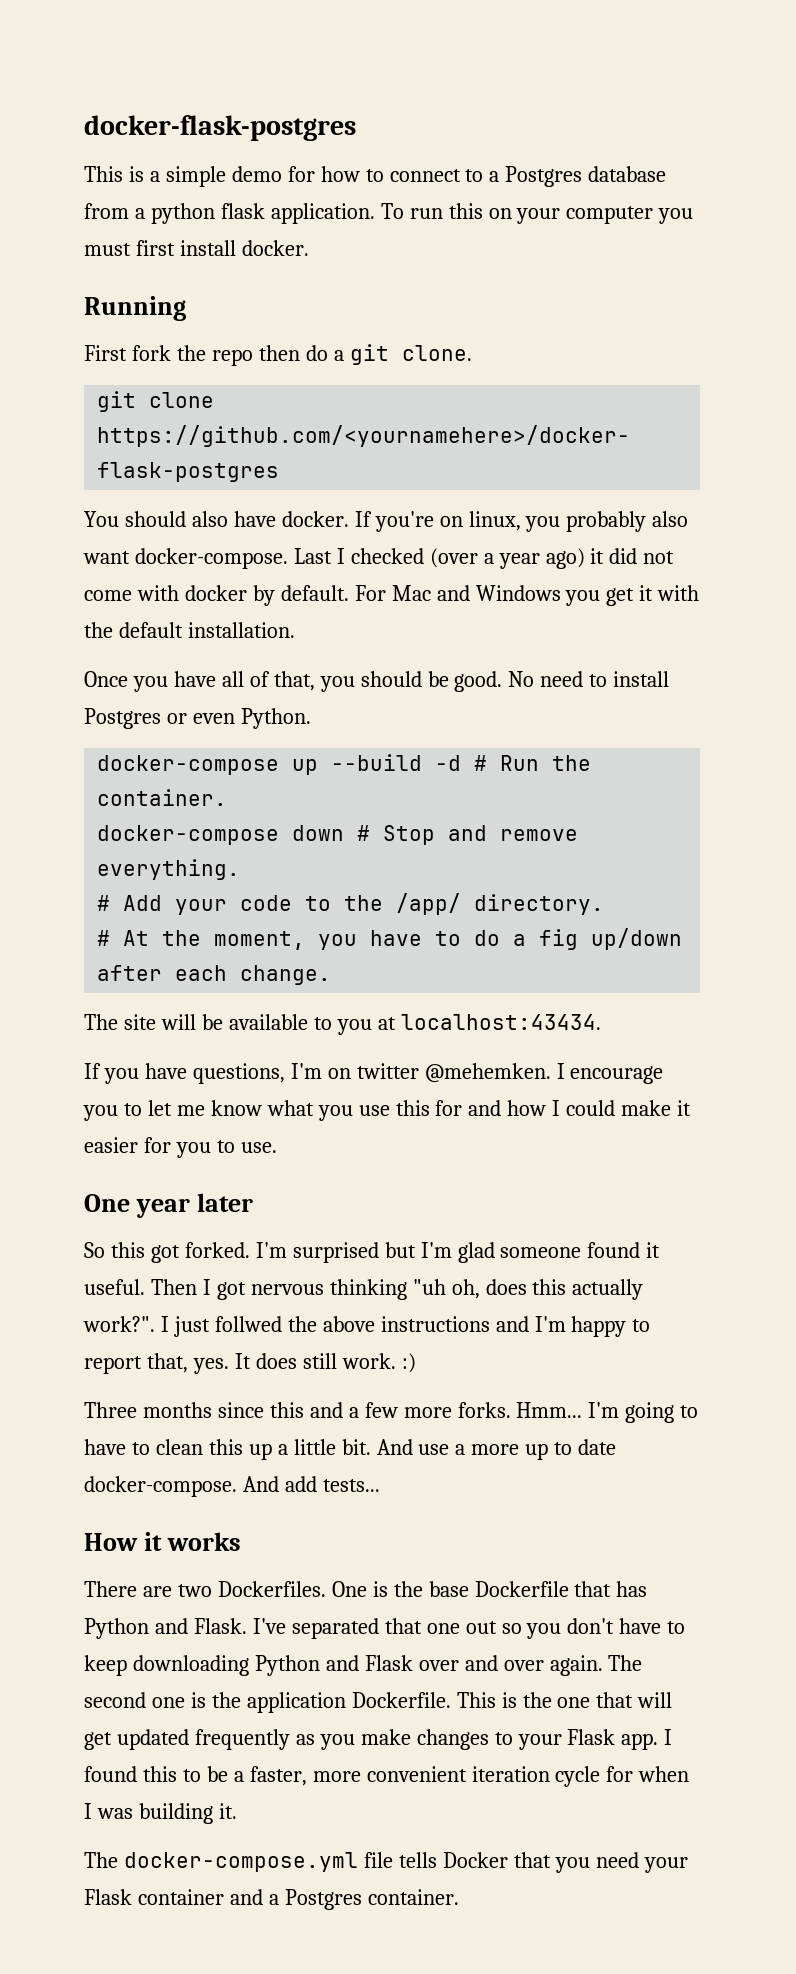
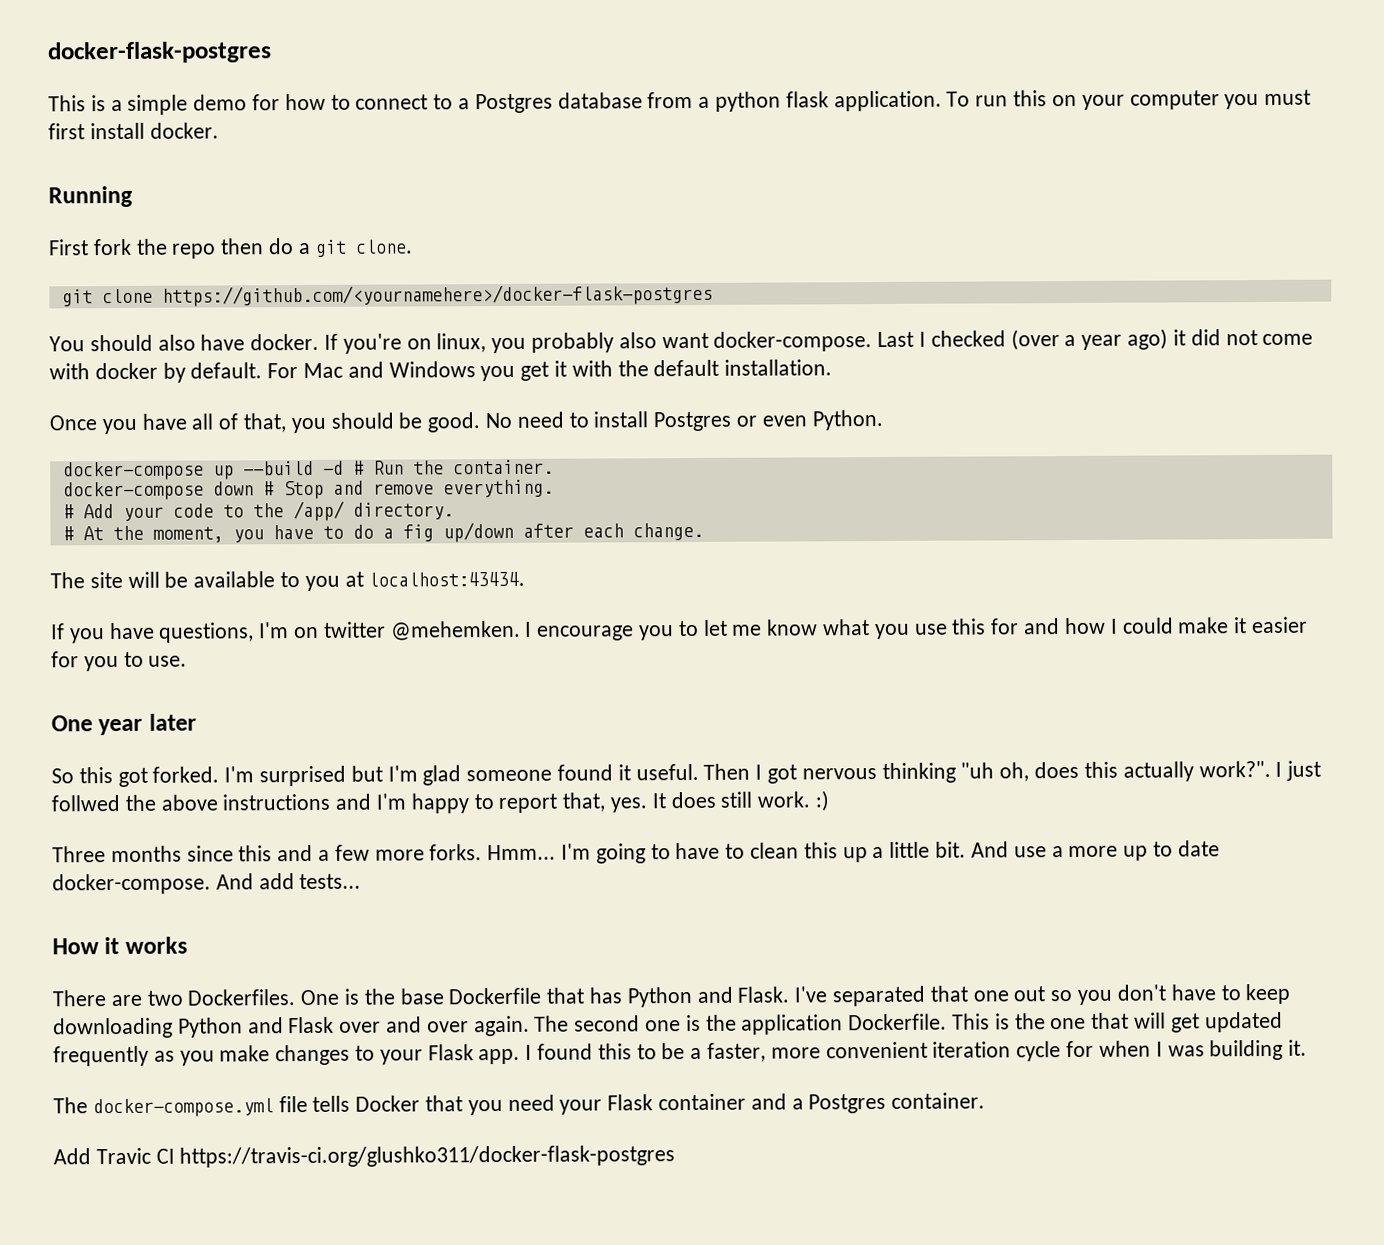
(459, 1897) none -> [53,1145,676,1168] // Add Travic CI https://travis-ci.org/glushko311/docker-flask-postgres

